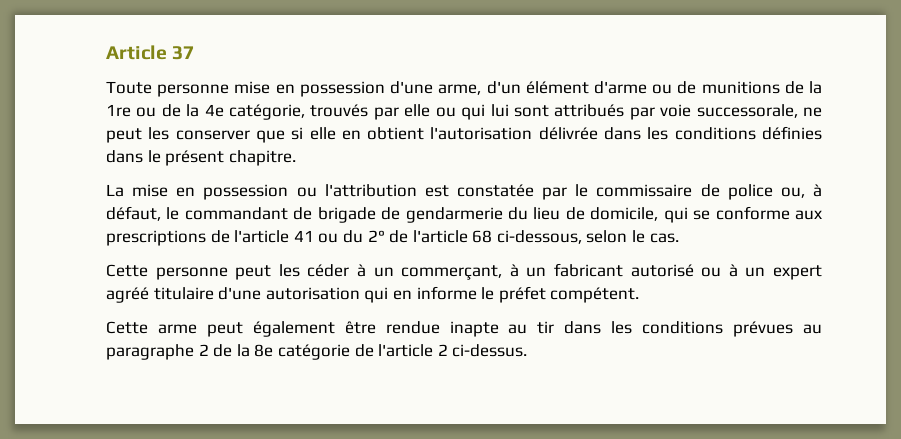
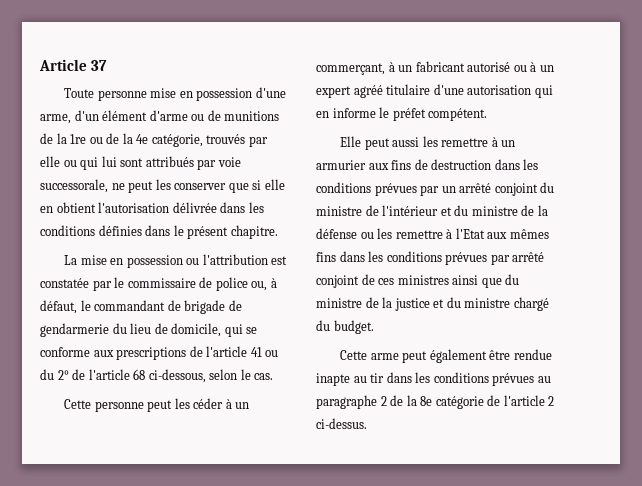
(640, 295) none -> [340,136,516,150] [316,159,539,170] [316,182,555,196] [316,205,548,216] [316,228,549,239] [316,251,545,265] [316,274,520,288] [316,297,549,311] [316,320,374,334] // Elle peut aussi les remettre à un armurier aux fins de destruction dans les conditions prévues par un arrêté conjoint du ministre de l'intérieur et du ministre de la défense ou les remettre à l'Etat aux mêmes fins dans les conditions prévues par arrêté conjoint de ces ministres ainsi que du ministre de la justice et du ministre chargé du budget.

